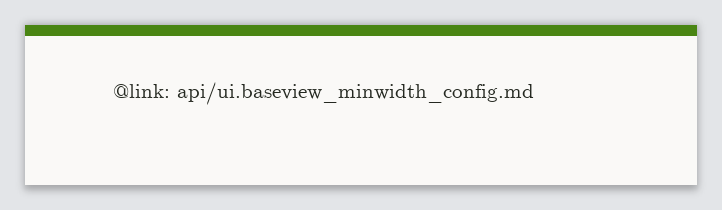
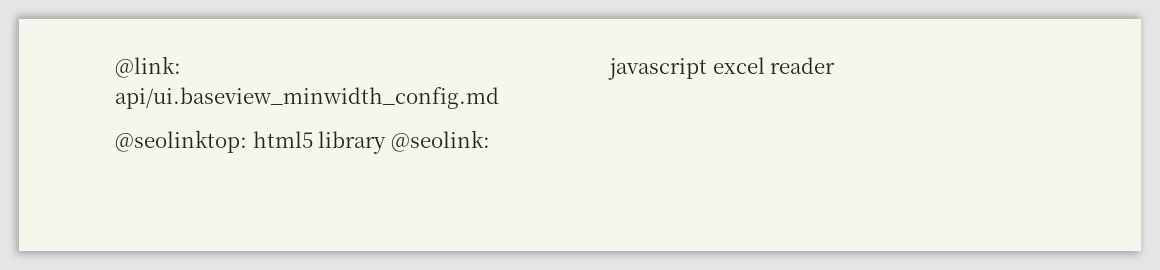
(534, 93) none -> [115,130,490,154] [608,57,836,80] // @seolinktop: html5 library @seolink: javascript excel reader

